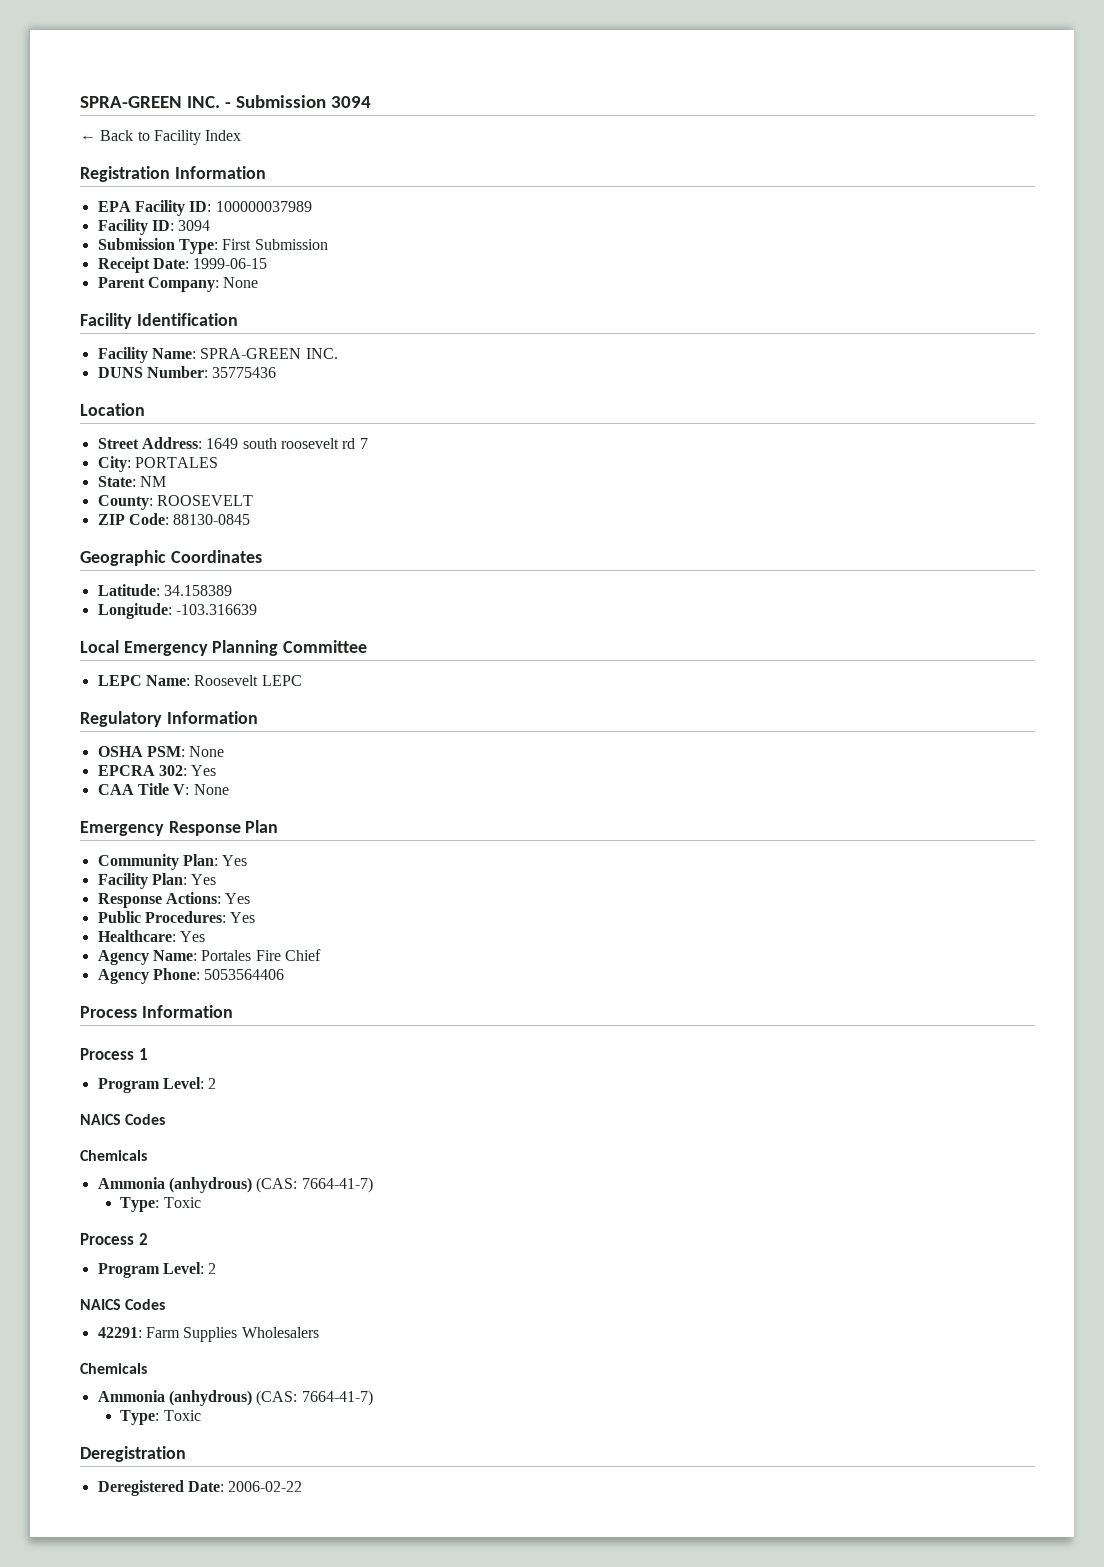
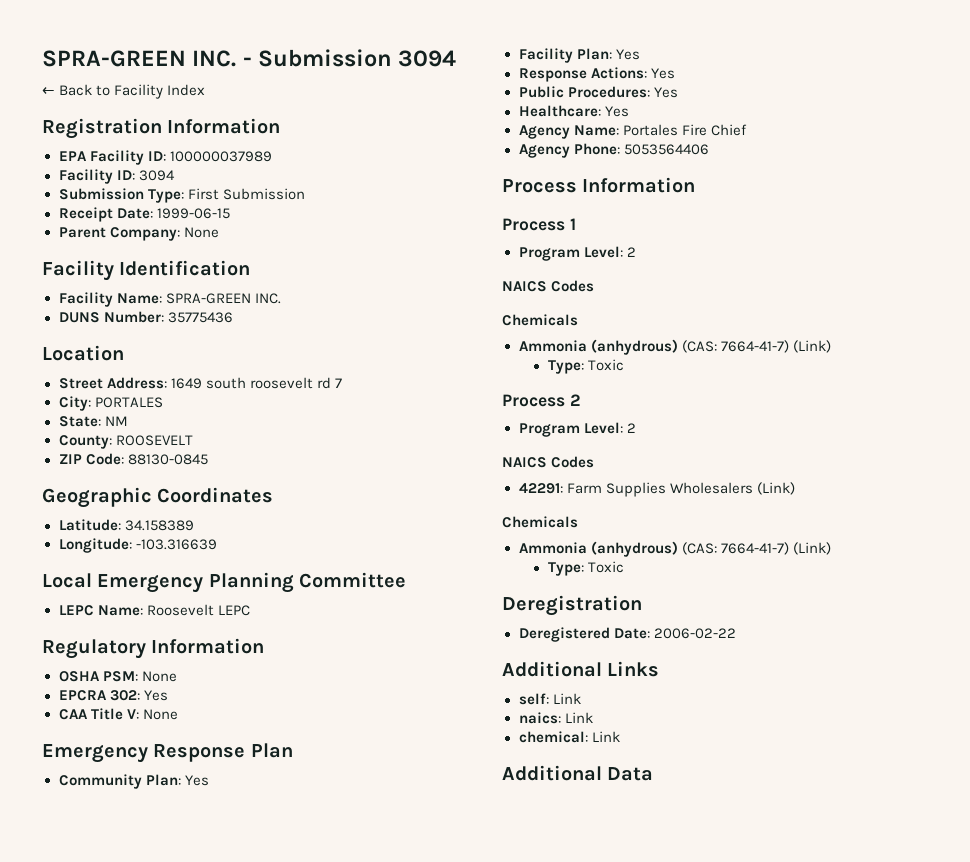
(373, 1185) none -> [792,340,831,353] (Link)
[80,1363,147,1374] [97,1390,373,1406] // Chemicals // Ammonia (anhydrous) (CAS: 7664-41-7) -> [756,482,795,495] [502,516,578,528] [518,541,831,557] (Link) // Chemicals // Ammonia (anhydrous) (CAS: 7664-41-7) (Link)
(303, 1486) none -> [502,661,660,677] [518,693,581,705] [518,712,593,724] [518,731,620,743] [502,765,654,781] // Additional Links // self: Link // naics: Link // chemical: Link // Additional Data

